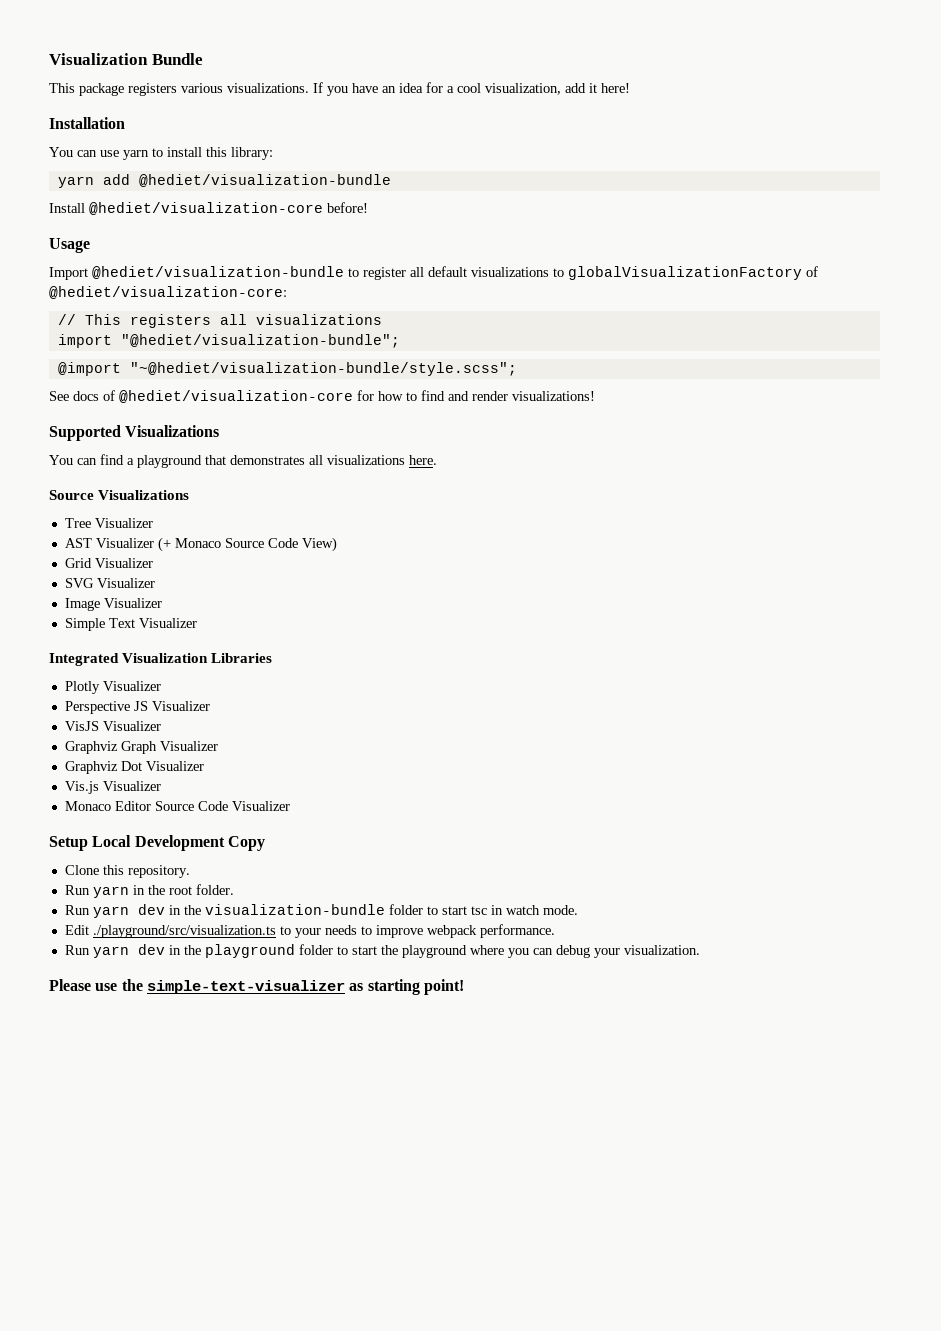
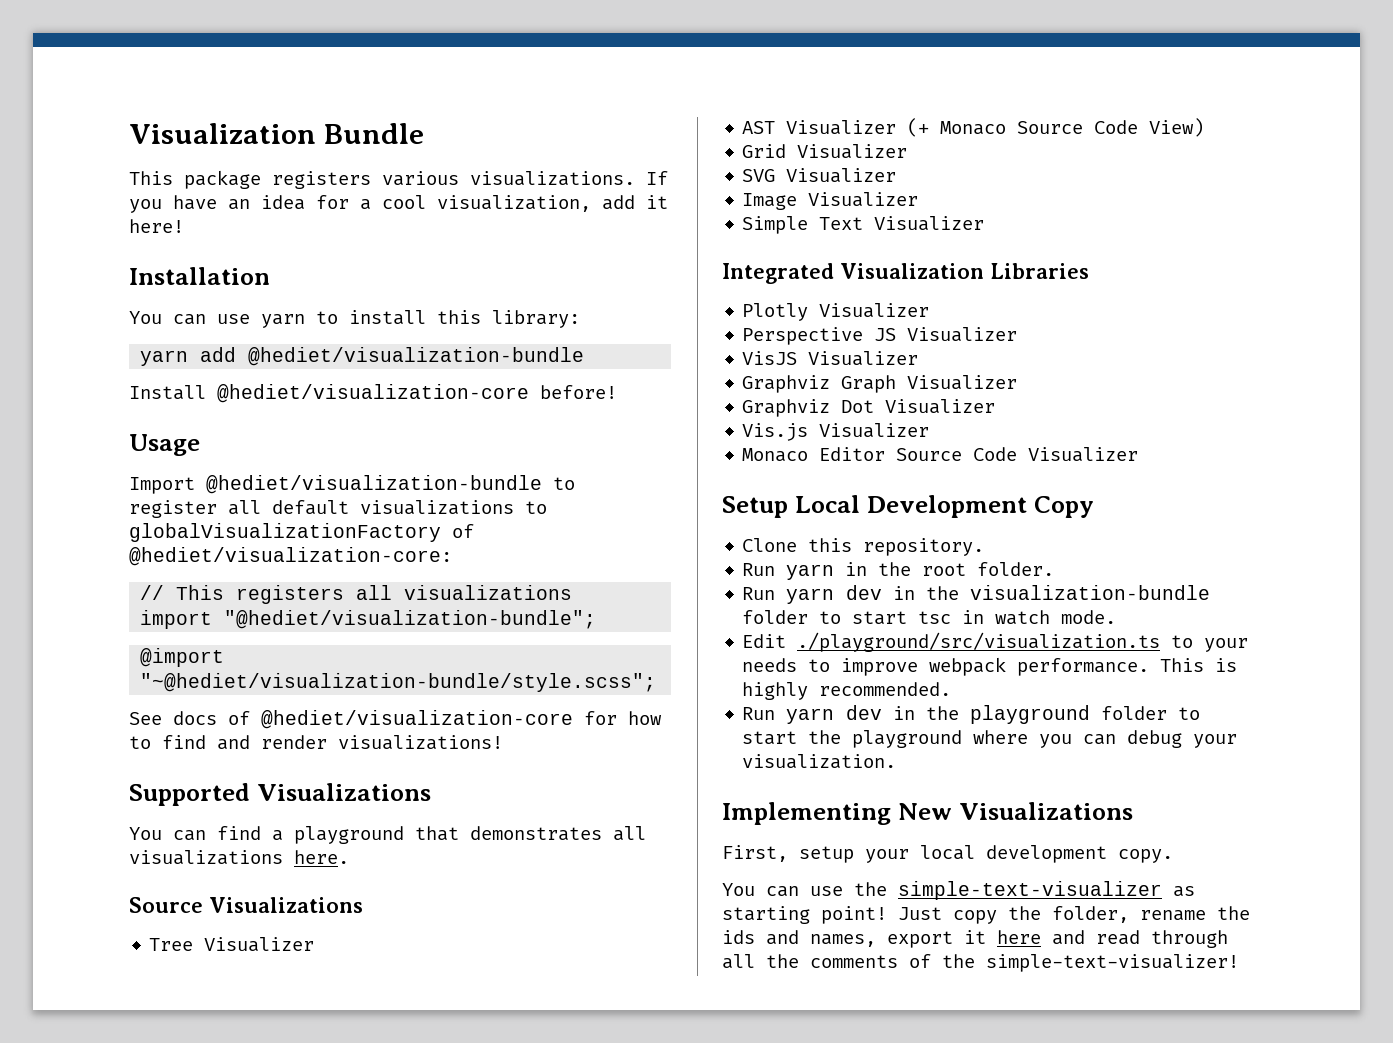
(555, 931) none -> [1160,658,1238,672] [742,682,952,700] This is highly recommended.
[49,979,91,991] Please -> [722,802,1133,825] [722,845,1173,863] [722,883,799,897] Implementing New Visualizations // First, setup your local development copy. // You can
(464, 987) none -> [898,906,1250,924] [722,930,1228,948] [722,954,1239,972] Just copy the folder, rename the ids and names, export it here and read through all the comments of the simple-text-visualizer!

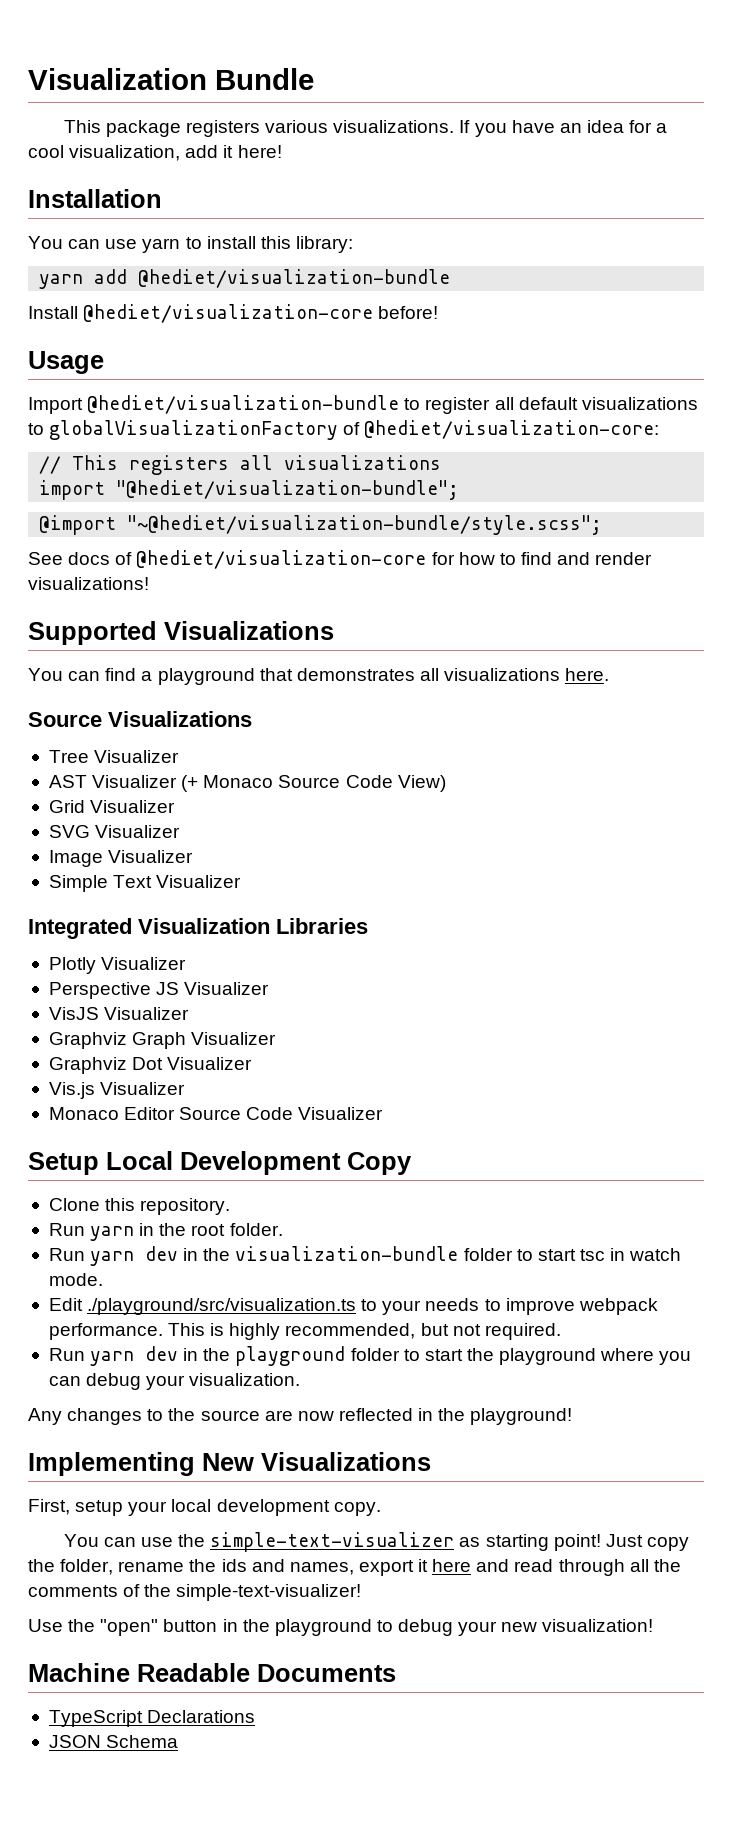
[819,682,952,696] recommended. -> [285,1323,561,1340] recommended, but not required.
(897, 761) none -> [28,1408,573,1425] // Any changes to the source are now reflected in the playground!
(1239, 963) none -> [28,1619,654,1636] [28,1663,396,1682] [48,1710,256,1727] [48,1735,179,1748] // Use the "open" button in the playground to debug your new visualization! // Machine Readable Documents // TypeScript Declarations // JSON Schema

